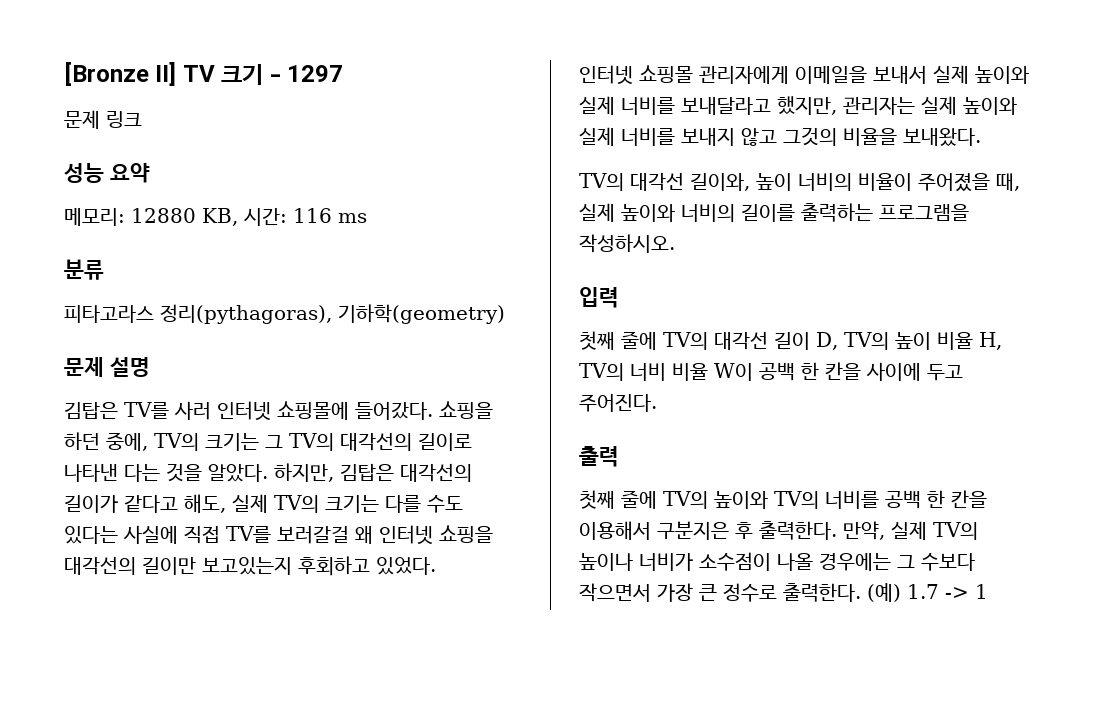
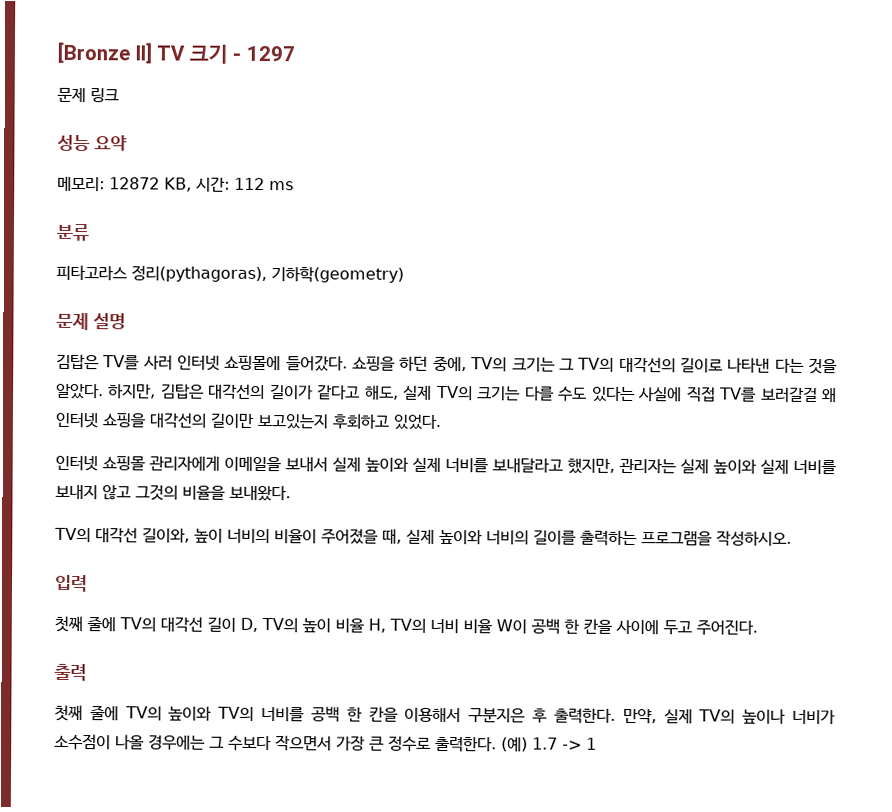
[131,208,196,223] 12880 -> [109,177,160,190] 12872
[293,208,332,223] 116 -> [234,177,265,191] 112

